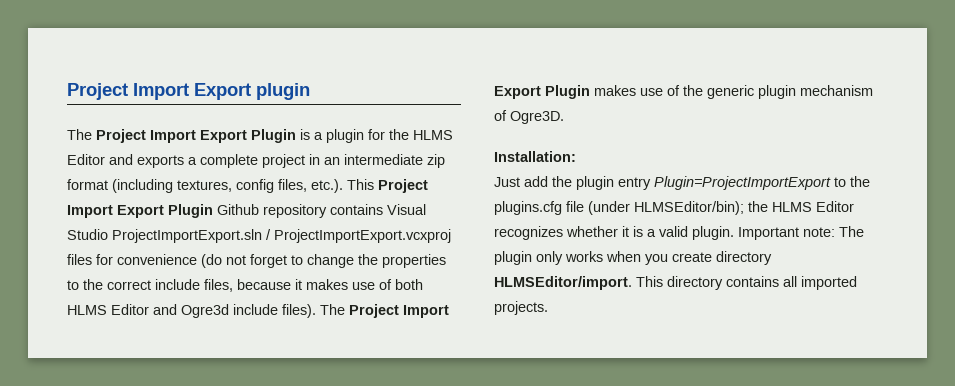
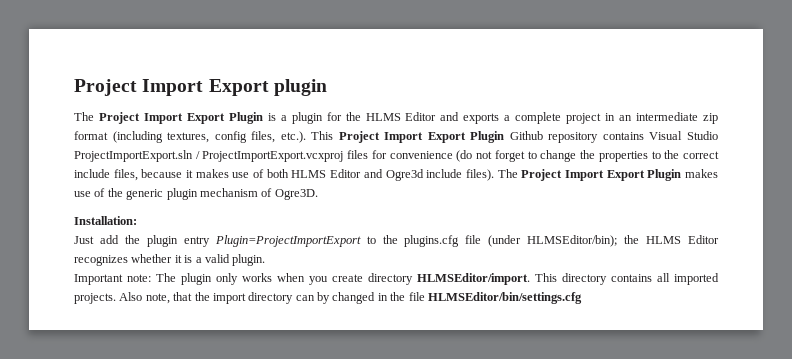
(734, 233) none -> (266, 260) //
(548, 308) none -> [119,292,582,304] Also note, that the import directory can by changed in the file HLMSEditor/bin/settings.cfg

